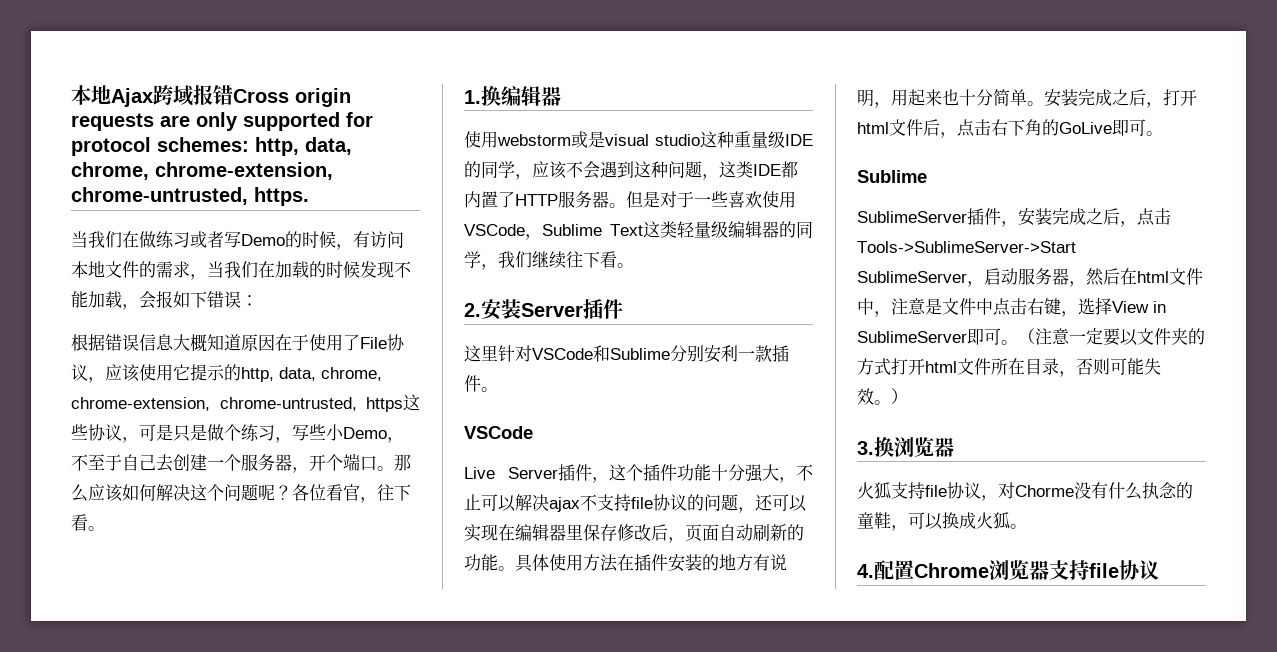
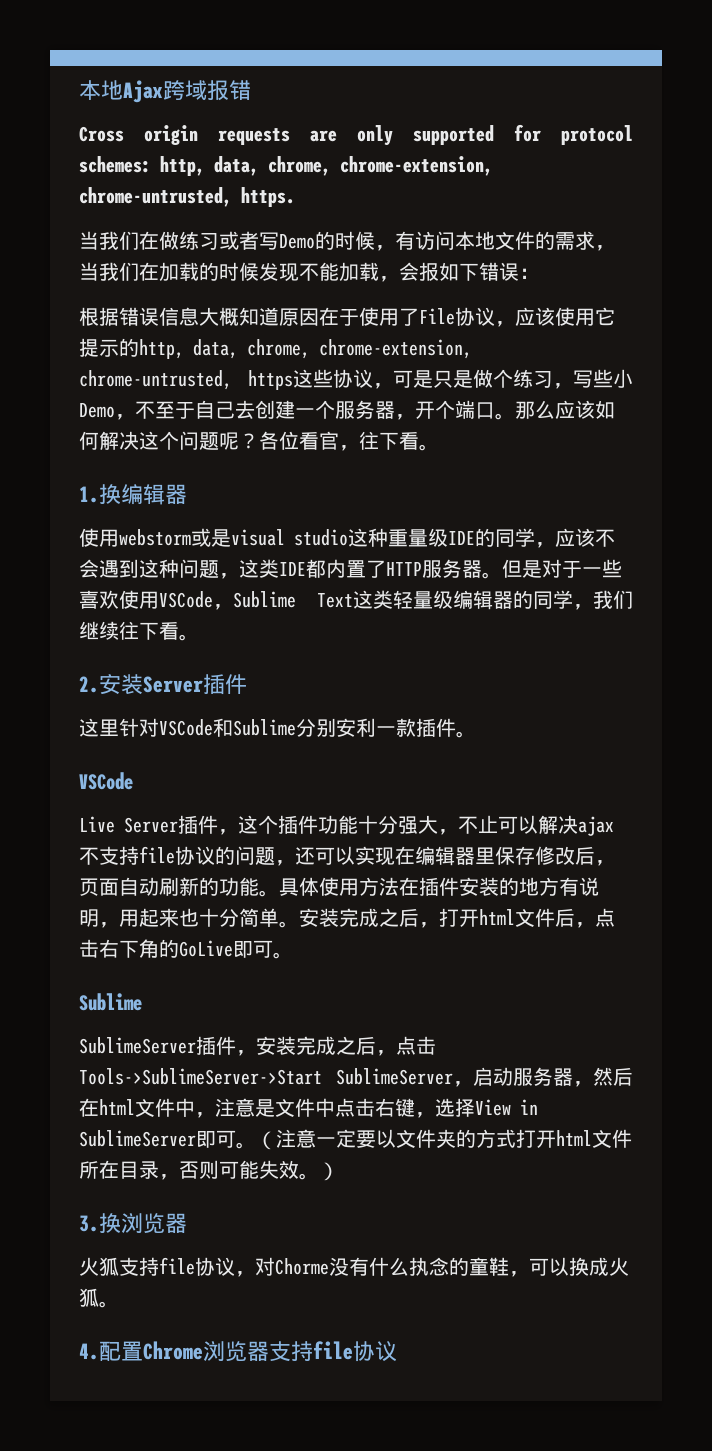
(233, 95) none -> (251, 90) //

